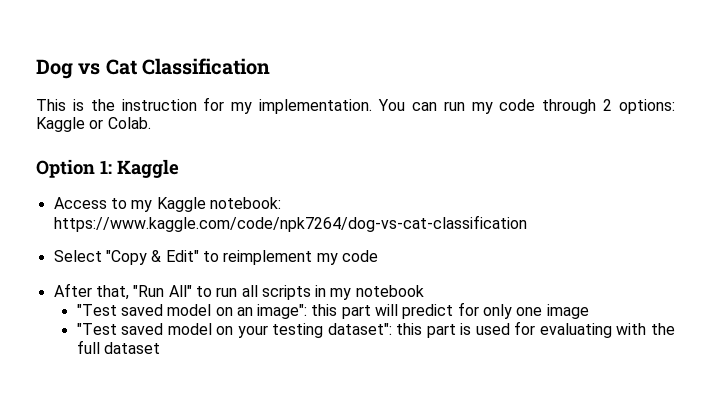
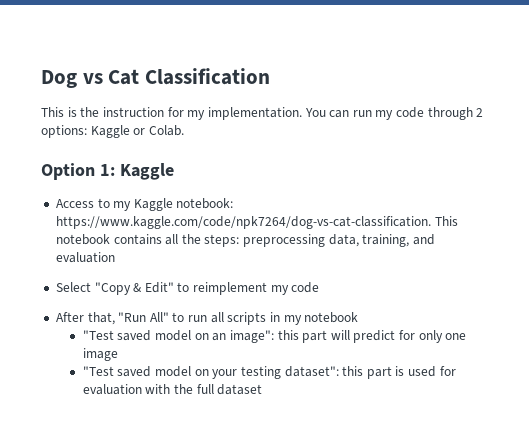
[53,215,527,232] https://www.kaggle.com/code/npk7264/dog-vs-cat-classification -> [55,216,458,229] [55,234,436,247] [55,252,115,263] https://www.kaggle.com/code/npk7264/dog-vs-cat-classification. This notebook contains all the steps: preprocessing data, training, and evaluation
[539,323,612,338] evaluating -> [82,384,142,395] evaluation

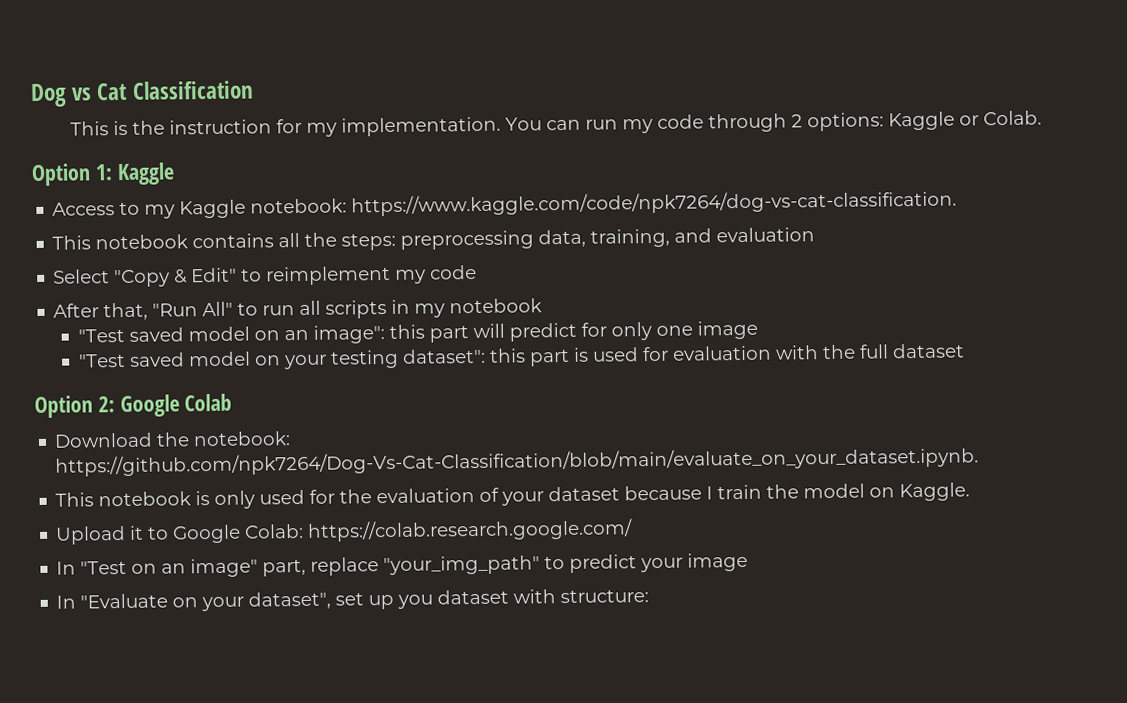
(431, 222) none -> (958, 203) //
(263, 389) none -> [34,393,233,419] [54,431,292,448] [55,446,980,477] [55,482,971,509] [55,518,634,545] [56,552,749,578] [56,589,650,612] // Option 2: Google Colab // Download the notebook: https://github.com/npk7264/Dog-Vs-Cat-Classification/blob/main/evaluate_on_your_dataset.ipynb. // This notebook is only used for the evaluation of your dataset because I train the model on Kaggle. // Upload it to Google Colab: https://colab.research.google.com/ // In "Test on an image" part, replace "your_img_path" to predict your image // In "Evaluate on your dataset", set up you dataset with structure:

